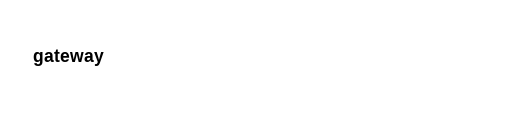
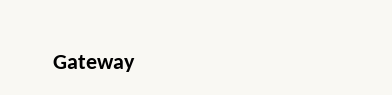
[33,49,104,66] gateway -> [53,55,135,72] Gateway

